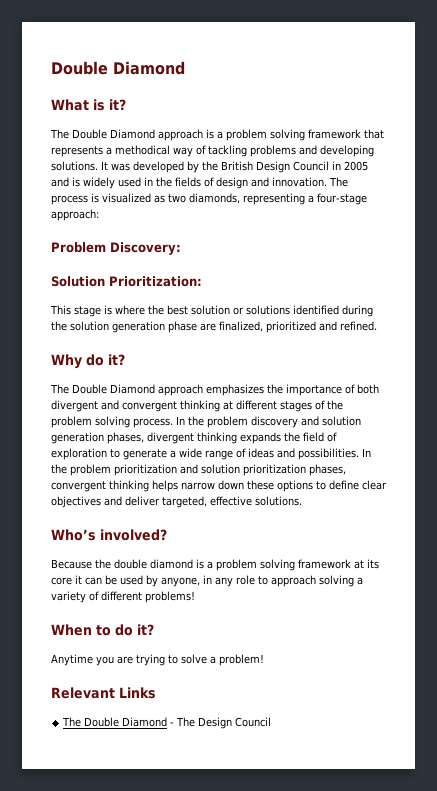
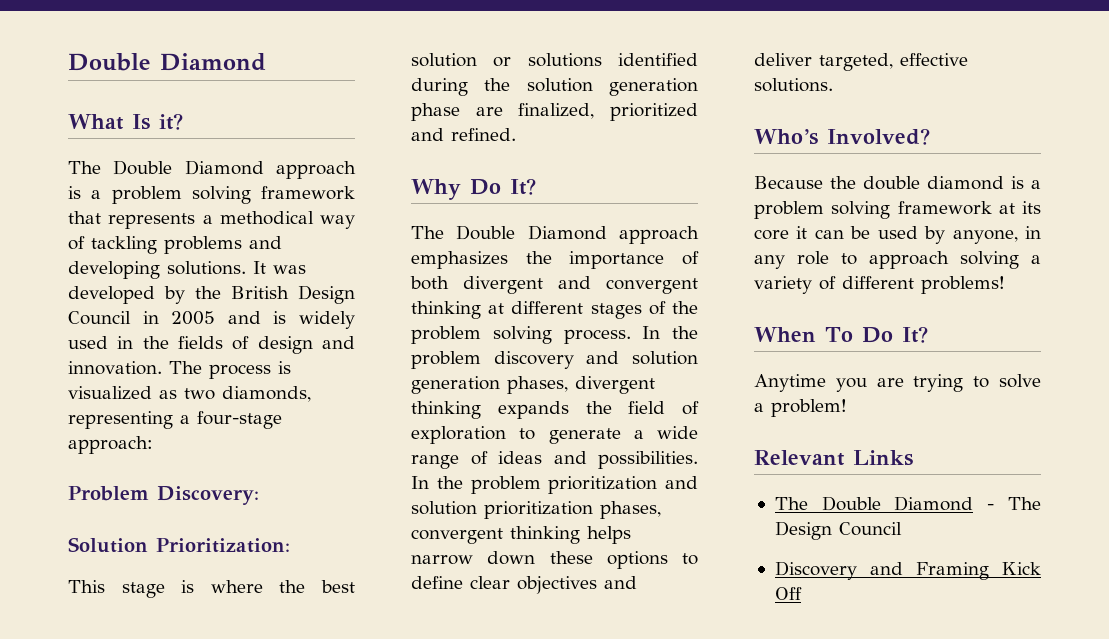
[93,99,105,111] is -> [132,114,150,130] Is
[86,354,125,366] do it? -> [470,178,536,195] Do It?
[100,529,167,541] involved? -> [827,128,930,145] Involved?
[96,624,154,636] to do it? -> [825,326,928,343] To Do It?
(272, 722) none -> [774,561,1041,580] [774,587,802,600] // Discovery and Framing Kick Off

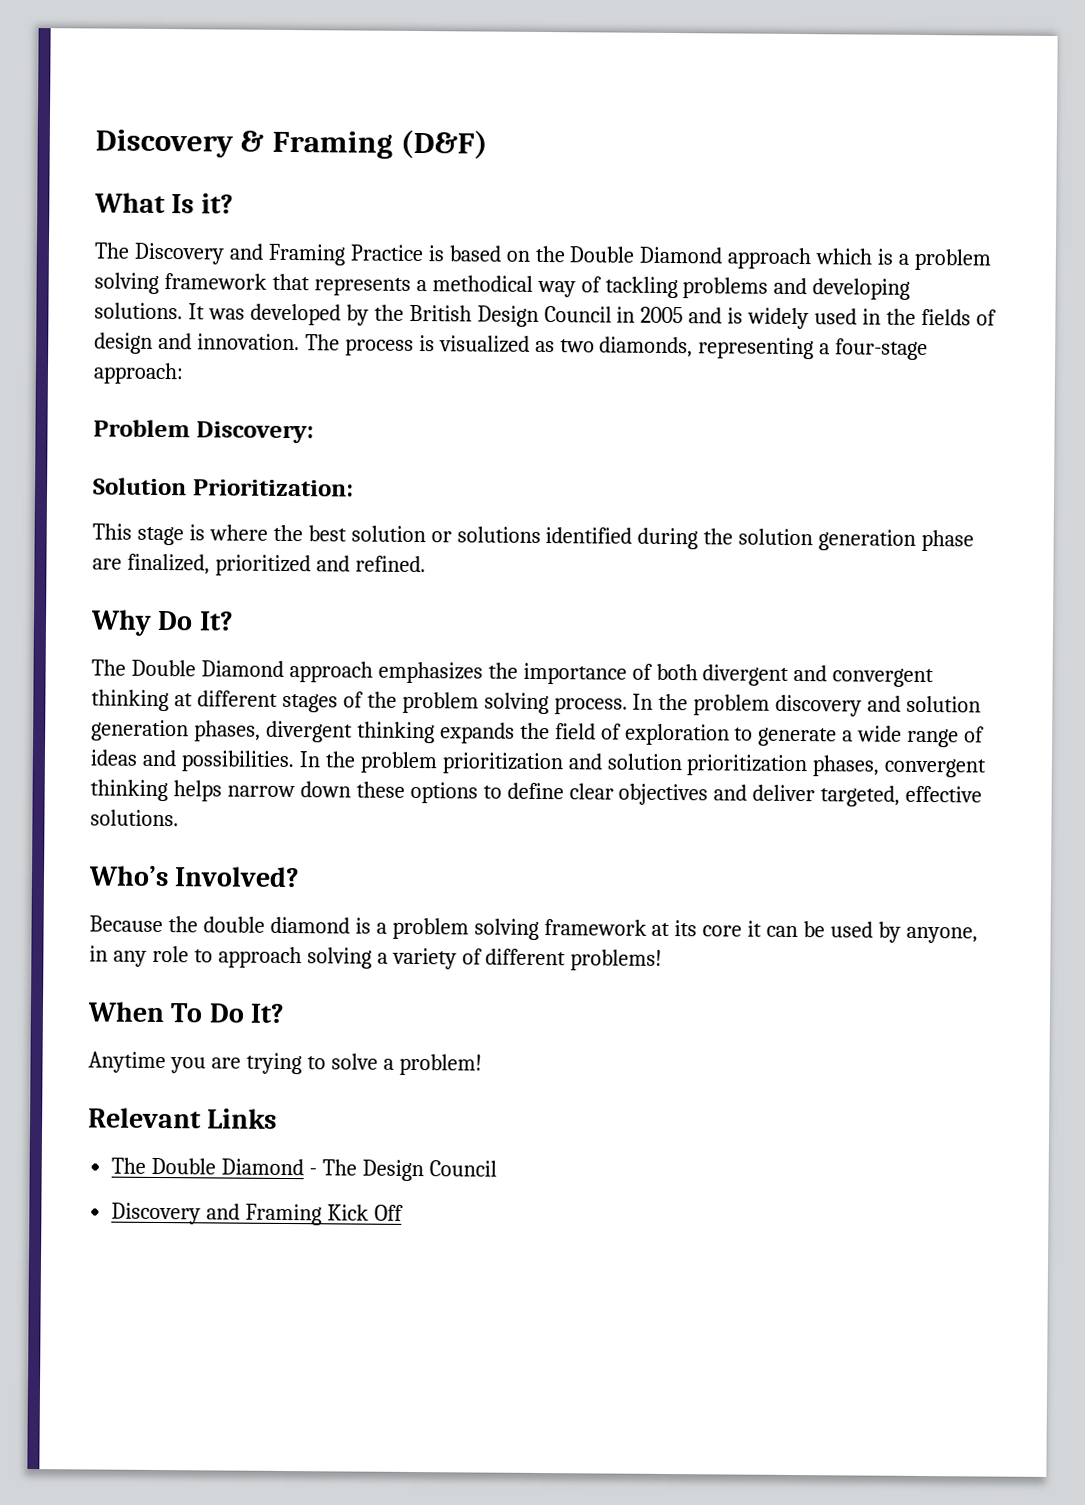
[68,53,266,71] Double Diamond -> [95,129,489,160] Discovery & Framing (D&F)
[113,160,356,179] Double Diamond approach -> [133,242,873,270] Discovery and Framing Practice is based on the Double Diamond approach which

